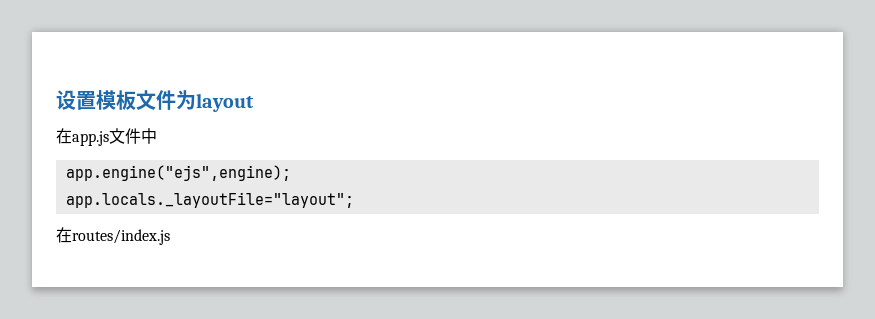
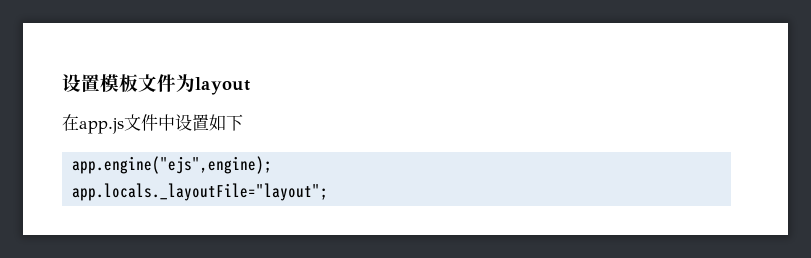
(157, 136) none -> [175,114,243,131] 设置如下
[56,227,170,245] // 在routes/index.js -> (329, 192) none

